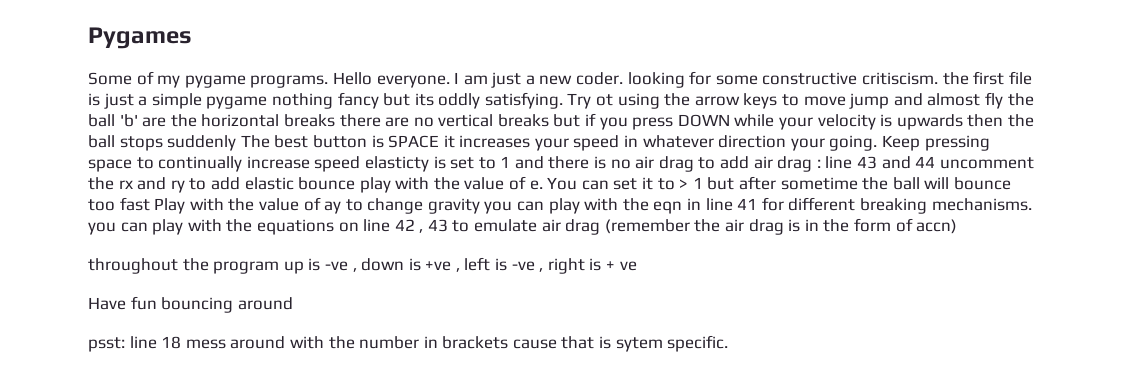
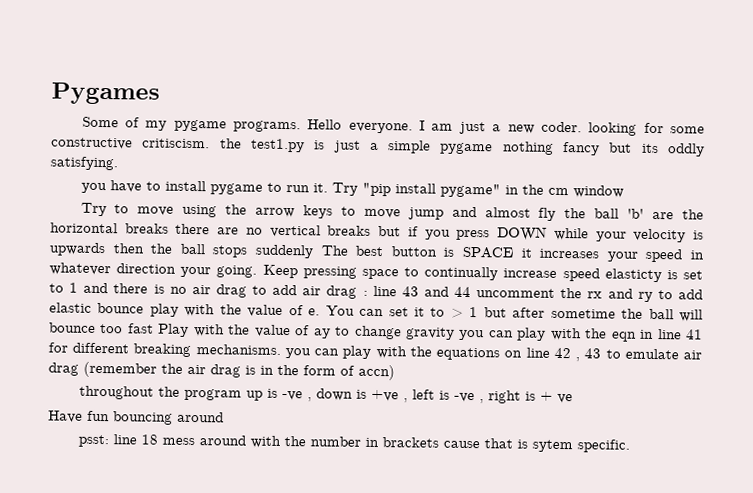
[973,71,1032,85] first file -> [250,138,305,153] test1.py
[567,93,614,109] Try ot -> [80,180,624,198] [80,202,175,217] // you have to install pygame to run it. Try "pip install pygame" in the cm window // Try to move

